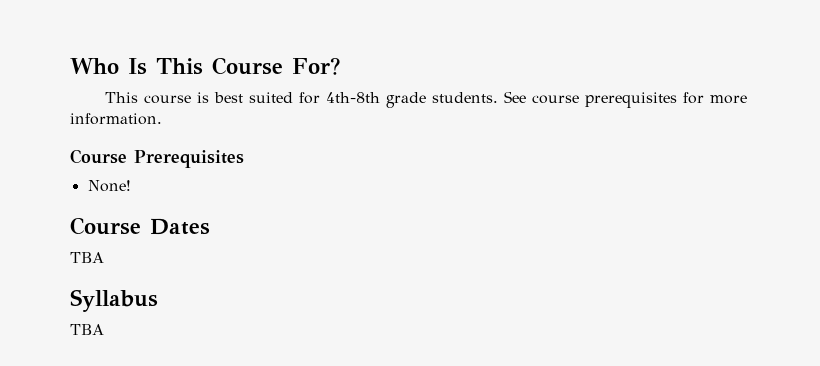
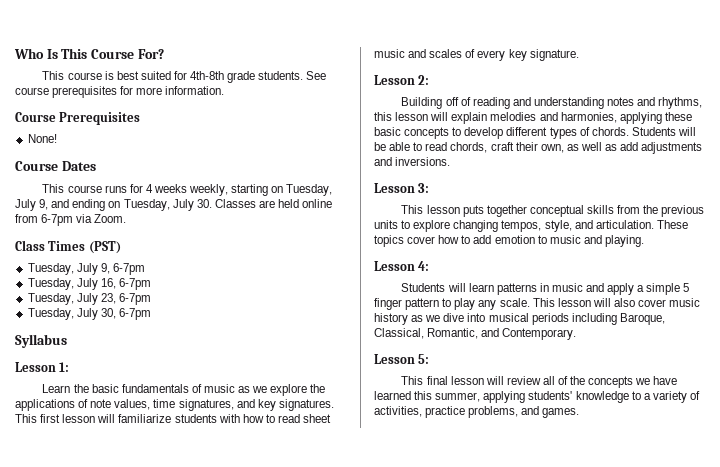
[70,252,104,263] [70,289,158,312] [70,324,104,335] TBA // Syllabus // TBA -> [42,184,333,196] [15,199,333,211] [15,214,127,226] [15,240,121,254] [27,263,145,275] [27,278,151,290] [27,293,151,305] [27,308,151,320] [15,334,67,348] [15,362,70,372] [42,384,326,396] [15,399,334,411] [15,414,332,423] [374,49,579,61] [374,75,430,85] [401,97,703,109] [374,112,692,124] [374,127,696,139] [374,142,703,154] [374,157,451,166] [374,183,430,193] [401,205,705,217] [374,220,688,232] [374,235,644,247] [374,261,430,271] [401,283,690,295] [374,298,701,310] [374,313,665,325] [374,328,577,340] [374,354,430,364] [401,376,678,388] [374,391,700,403] [374,406,580,418] This course runs for 4 weeks weekly, starting on Tuesday, July 9, and ending on Tuesday, July 30. Classes are held online from 6-7pm via Zoom. // Class Times (PST) // Tuesday, July 9, 6-7pm // Tuesday, July 16, 6-7pm // Tuesday, July 23, 6-7pm // Tuesday, July 30, 6-7pm // Syllabus // Lesson 1: // Learn the basic fundamentals of music as we explore the applications of note values, time signatures, and key signatures. This first lesson will familiarize students with how to read sheet music and scales of every key signature. // Lesson 2: // Building off of reading and understanding notes and rhythms, this lesson will explain melodies and harmonies, applying these basic concepts to develop different types of chords. Students will be able to read chords, craft their own, as well as add adjustments and inversions. // Lesson 3: // This lesson puts together conceptual skills from the previous units to explore changing tempos, style, and articulation. These topics cover how to add emotion to music and playing. // Lesson 4: // Students will learn patterns in music and apply a simple 5 finger pattern to play any scale. This lesson will also cover music history as we dive into musical periods including Baroque, Classical, Romantic, and Contemporary. // Lesson 5: // This final lesson will review all of the concepts we have learned this summer, applying students' knowledge to a variety of activities, practice problems, and games.

